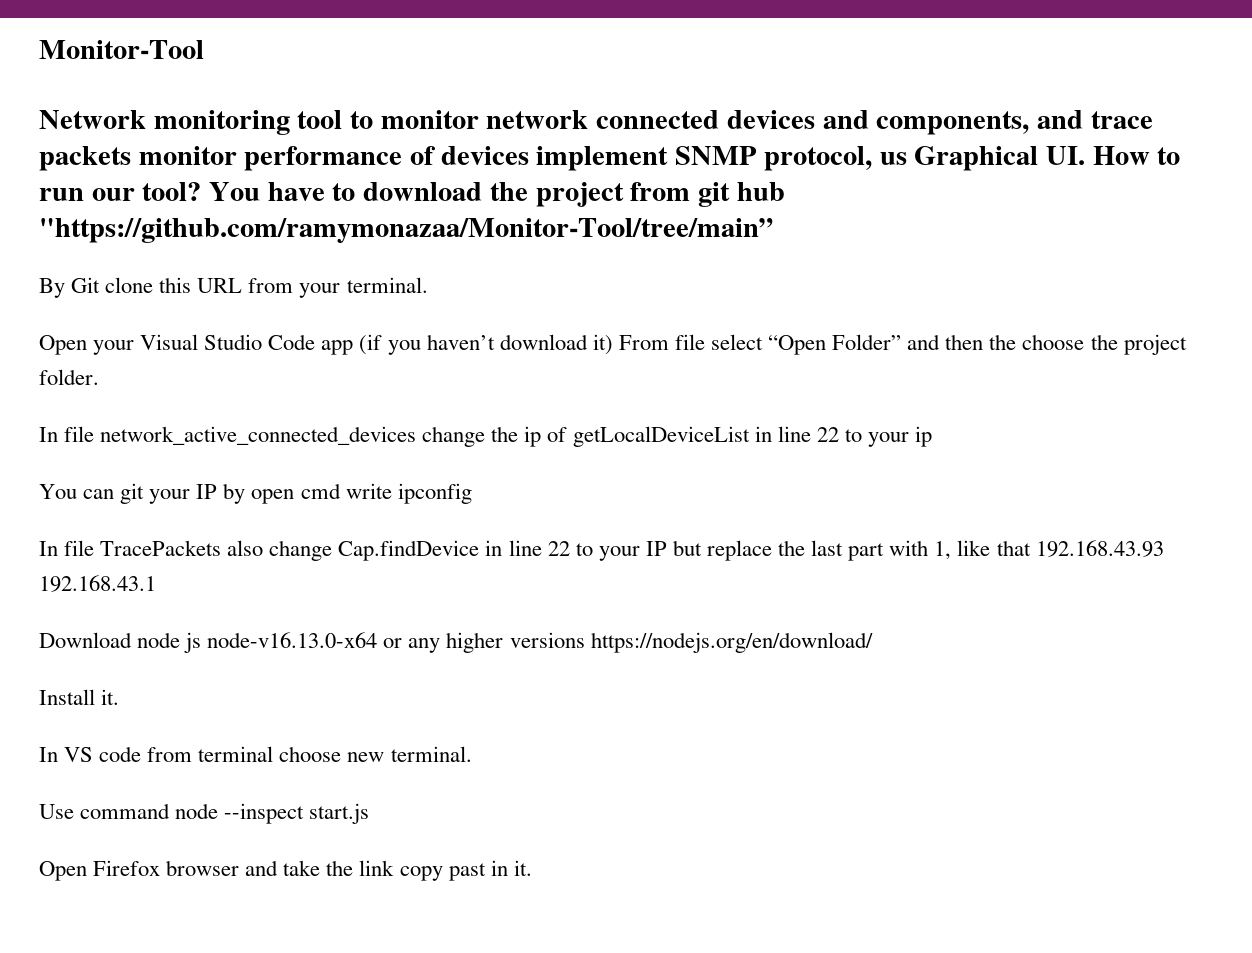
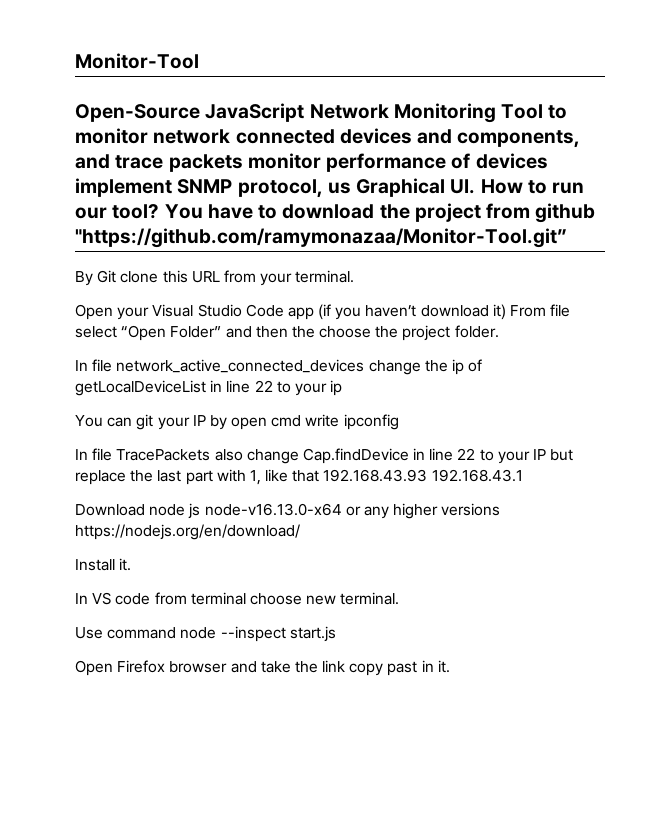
[39,110,343,135] Network monitoring tool -> [75,103,544,123] Open-Source JavaScript Network Monitoring Tool
[697,182,785,207] [39,218,773,243] git hub "https://github.com/ramymonazaa/Monitor-Tool/tree/main” -> [535,203,596,223] [75,228,566,248] github "https://github.com/ramymonazaa/Monitor-Tool.git”

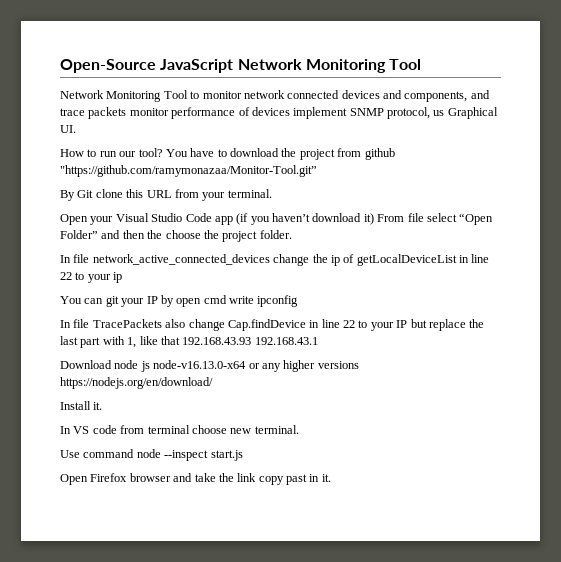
[75,53,199,69] Monitor-Tool // -> (60, 66) none
(544, 111) none -> [60,90,188,102] // Network Monitoring Tool
(476, 186) none -> (76, 129) //

